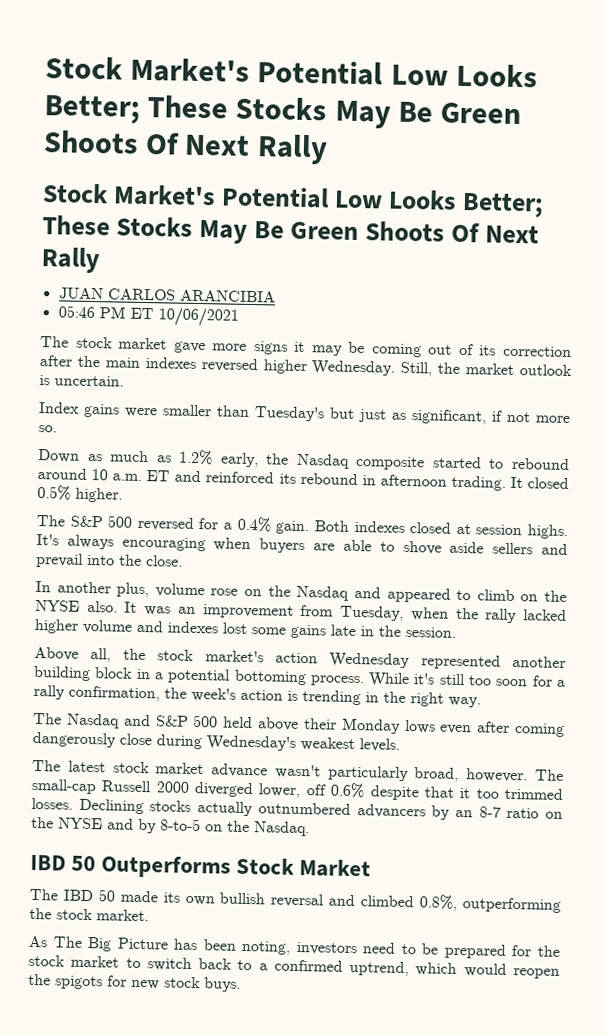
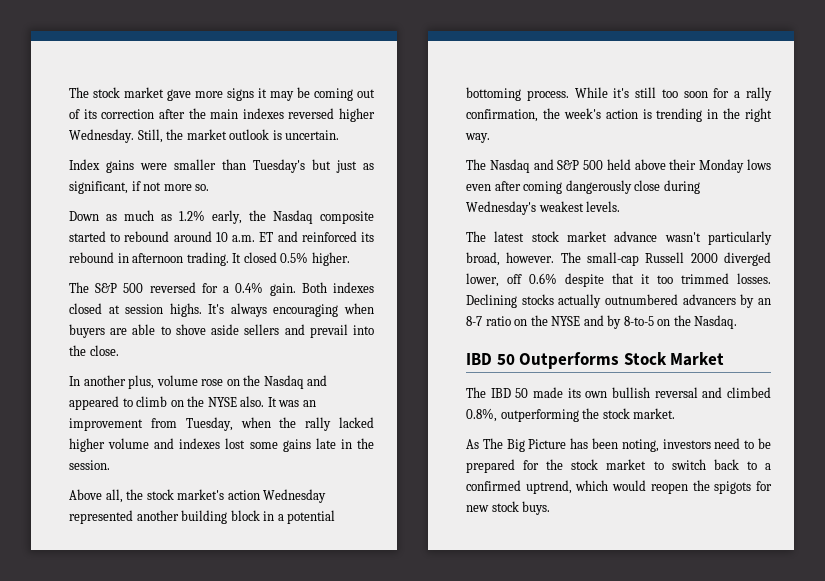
[45,56,538,88] [44,95,522,129] [43,130,328,165] [42,183,545,218] [42,215,540,244] [41,247,101,274] [58,287,276,303] [57,305,239,327] Stock Market's Potential Low Looks Better; These Stocks May Be Green Shoots Of Next Rally // Stock Market's Potential Low Looks Better; These Stocks May Be Green Shoots Of Next Rally // JUAN CARLOS ARANCIBIA // 05:46 PM ET 10/06/2021 // -> (69, 92) none

